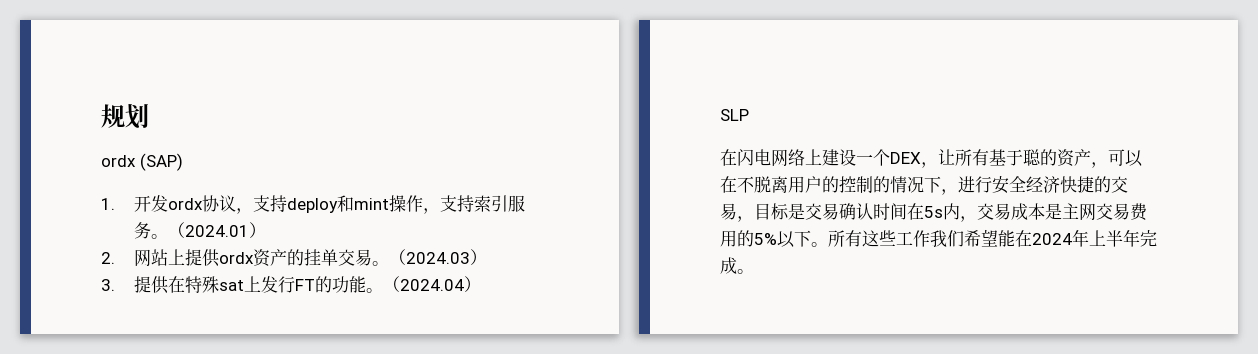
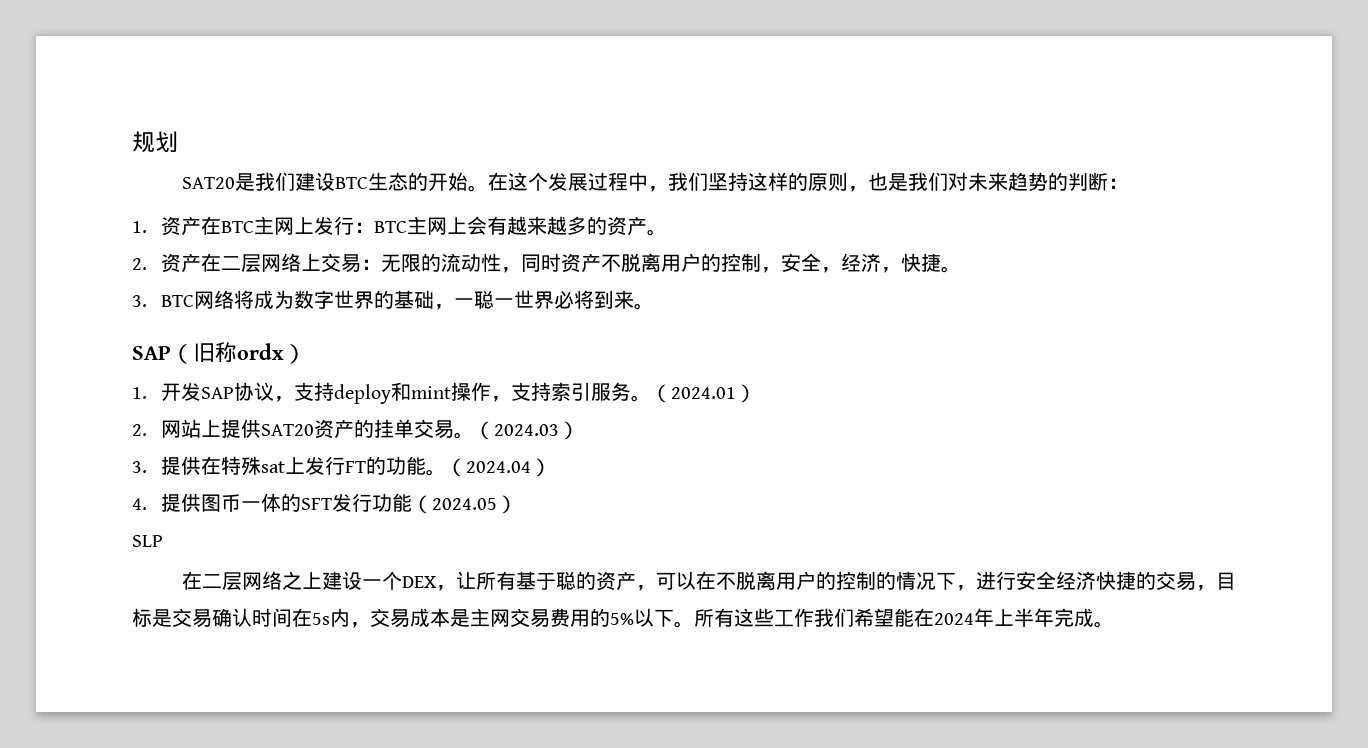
[101,153,183,171] ordx (SAP) -> [181,172,1128,192] [132,216,668,236] [132,253,962,273] [132,290,655,310] [132,342,306,364] SAT20是我们建设BTC生态的开始。在这个发展过程中，我们坚持这样的原则，也是我们对未来趋势的判断： // 1.资产在BTC主网上发行：BTC主网上会有越来越多的资产。 // 2.资产在二层网络上交易：无限的流动性，同时资产不脱离用户的控制，安全，经济，快捷。 // 3. BTC网络将成为数字世界的基础，一聪一世界必将到来。 // SAP（旧称ordx）
[168,198,204,210] ordx -> [201,387,235,399] SAP
[219,252,255,264] ordx -> [261,424,315,436] SAT20
(482, 284) none -> [132,493,518,514] // 4.提供图币一体的SFT发行功能（2024.05）
[737,149,805,167] 闪电网络 -> [201,571,302,591] 二层网络之

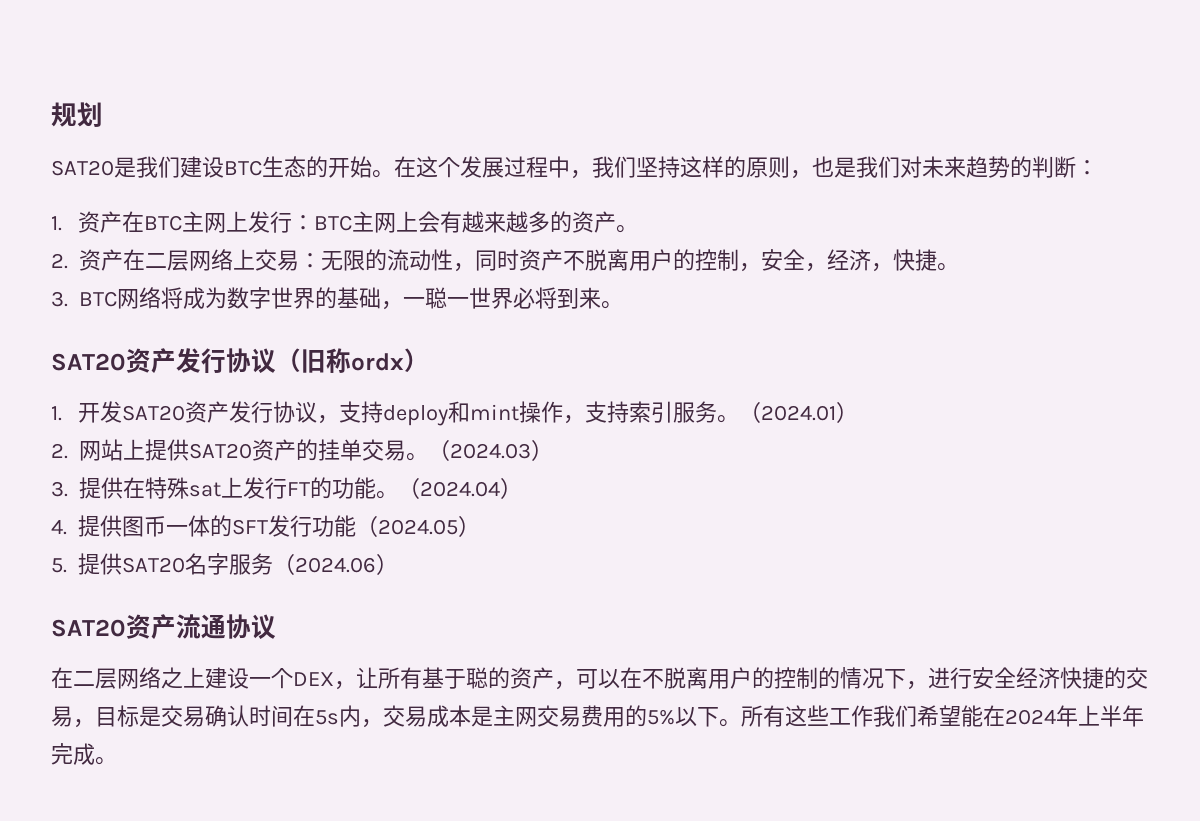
[132,346,171,360] SAP -> [51,348,276,374] SAT20资产发行协议
[201,387,235,399] SAP -> [122,401,274,423] SAT20资产发行
[132,535,163,547] SLP -> [51,553,399,575] [51,614,276,640] 5.提供SAT20名字服务（2024.06） // SAT20资产流通协议

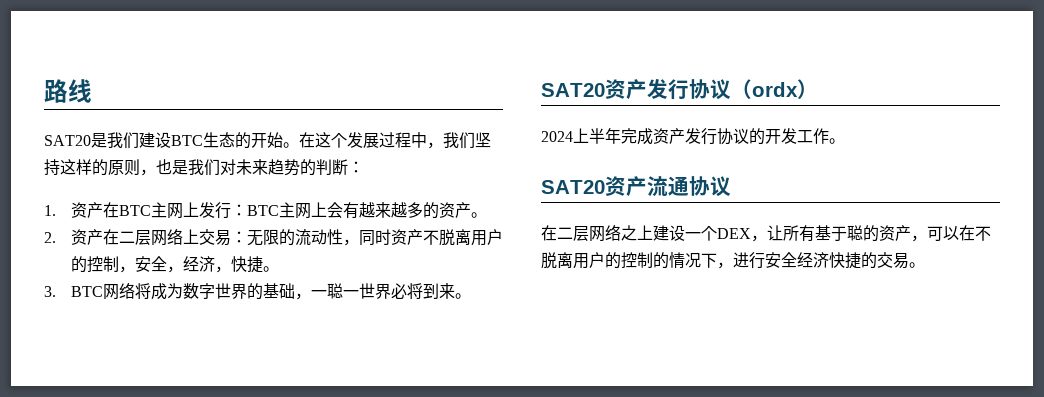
[51,102,103,127] 规划 -> [44,79,92,103] 路线
[301,348,351,373] 旧称 -> (752, 89) none
[51,401,859,426] [51,439,553,461] [51,477,522,499] [51,515,481,537] [51,553,399,575] 1.开发SAT20资产发行协议，支持deploy和mint操作，支持索引服务。（2024.01） // 2.网站上提供SAT20资产的挂单交易。（2024.03） // 3.提供在特殊sat上发行FT的功能。（2024.04） // 4.提供图币一体的SFT发行功能（2024.05） // 5.提供SAT20名字服务（2024.06） -> [541,128,845,145] 2024上半年完成资产发行协议的开发工作。
[73,705,1144,728] [51,743,95,765] ，目标是交易确认时间在5s内，交易成本是主网交易费用的5%以下。所有这些工作我们希望能在2024年上半年完成 -> (909, 261) none

